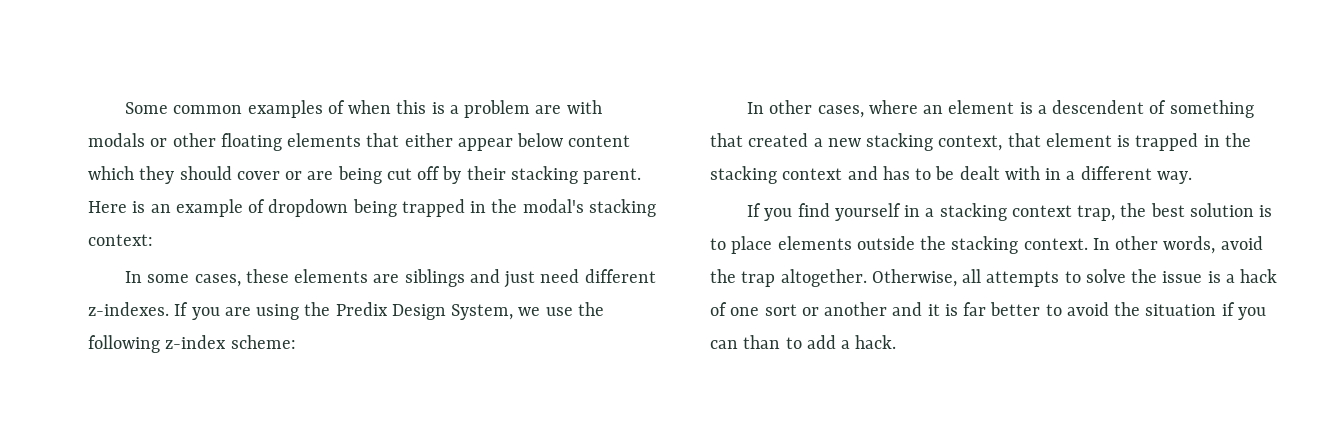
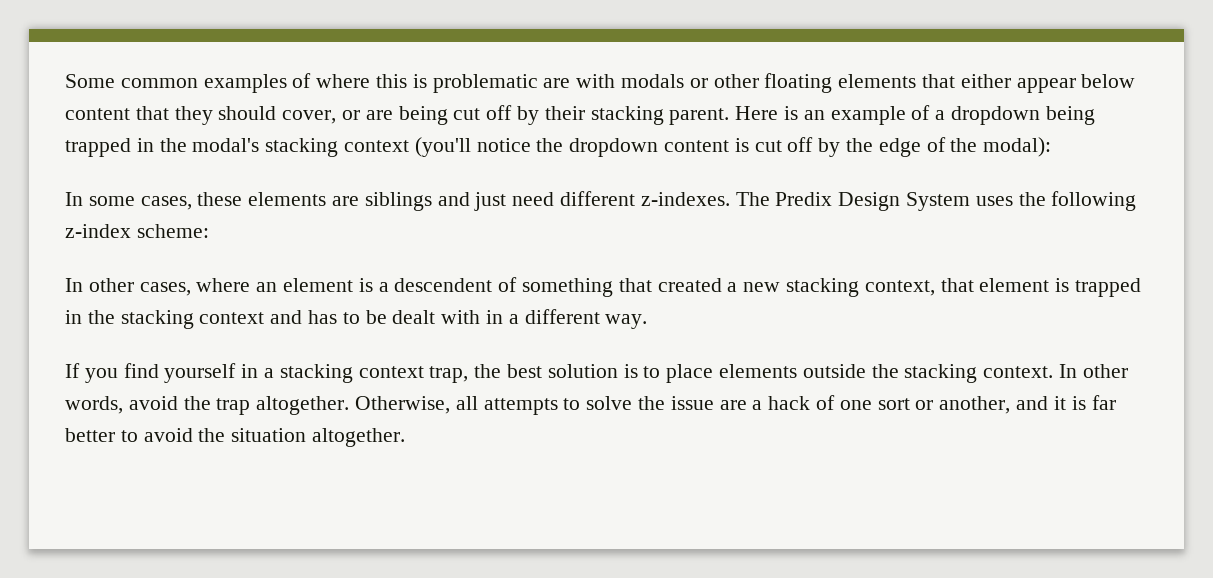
[348,100,392,114] when -> [316,74,371,88] where
[449,100,531,118] a problem -> [432,74,538,93] problematic
[88,166,134,180] which -> [135,106,169,120] that
[236,171,280,180] cover -> [282,110,337,124] cover,
(266, 206) none -> [935,110,946,120] a
[88,234,153,246] context: -> [344,137,1052,157] context (you'll notice the dropdown content is cut off by the edge of the modal):
[174,302,573,320] If you are using the Predix Design System, we use -> [735,192,1013,211] The Predix Design System uses
[1207,271,1221,283] is -> [719,400,747,410] are
[824,302,888,316] another -> [939,396,1011,414] another,
[1221,302,1266,320] [710,335,897,349] if you can than to add a hack. -> [312,428,406,447] altogether.

